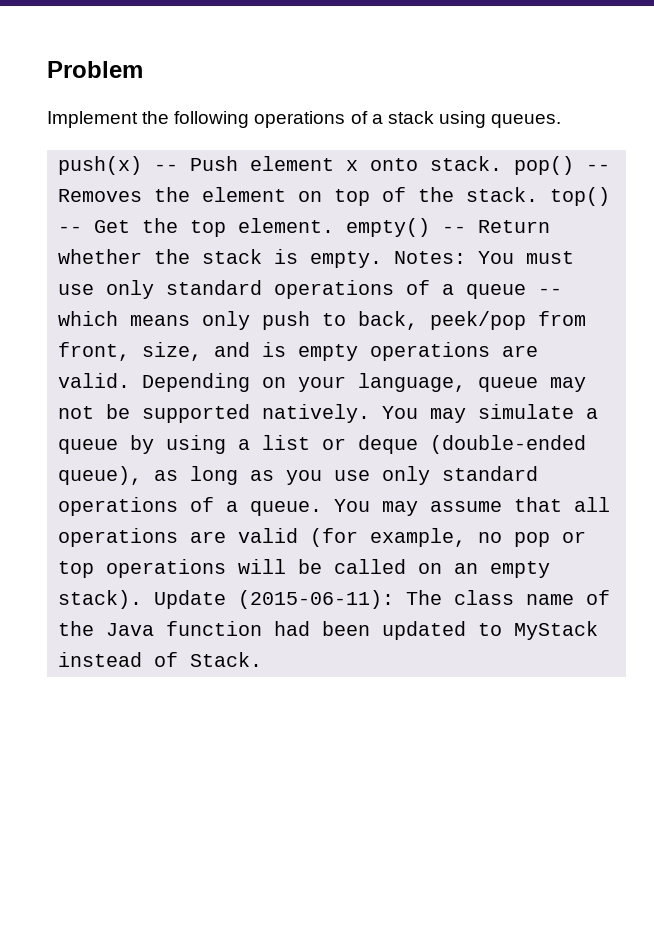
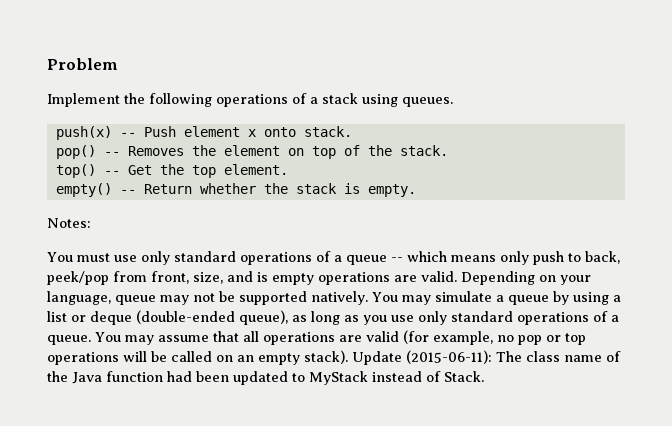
(503, 163) none -> (352, 131) //
(539, 194) none -> (448, 150) //
(335, 225) none -> (288, 169) //
(383, 259) none -> (416, 190) //
(467, 257) none -> (91, 223) //

